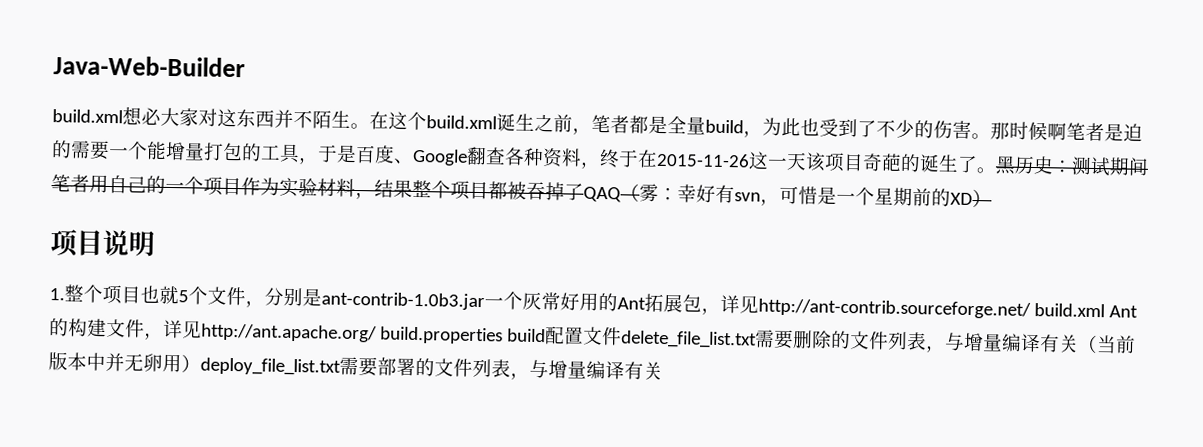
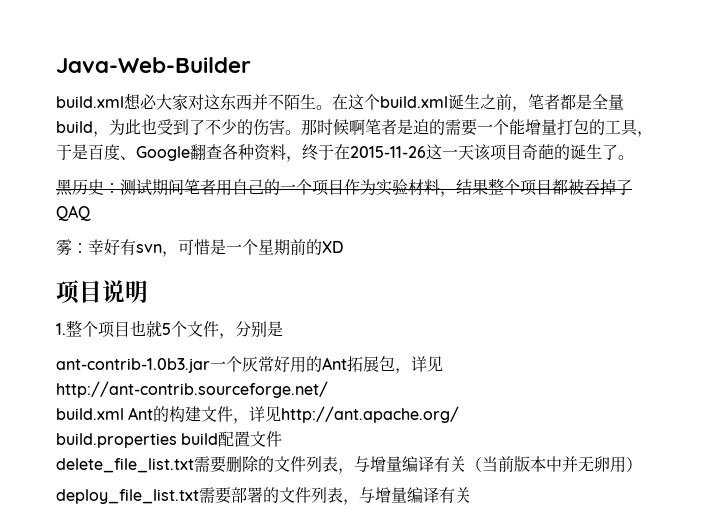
(996, 170) none -> (634, 157) //
[620,183,640,202] （ -> (91, 213) //
[972,189,992,208] ） -> (343, 247) none
(322, 297) none -> (283, 329) //
(1031, 308) none -> (328, 389) //
(377, 333) none -> (460, 414) //
(622, 336) none -> (283, 439) //
(201, 363) none -> (642, 464) //

